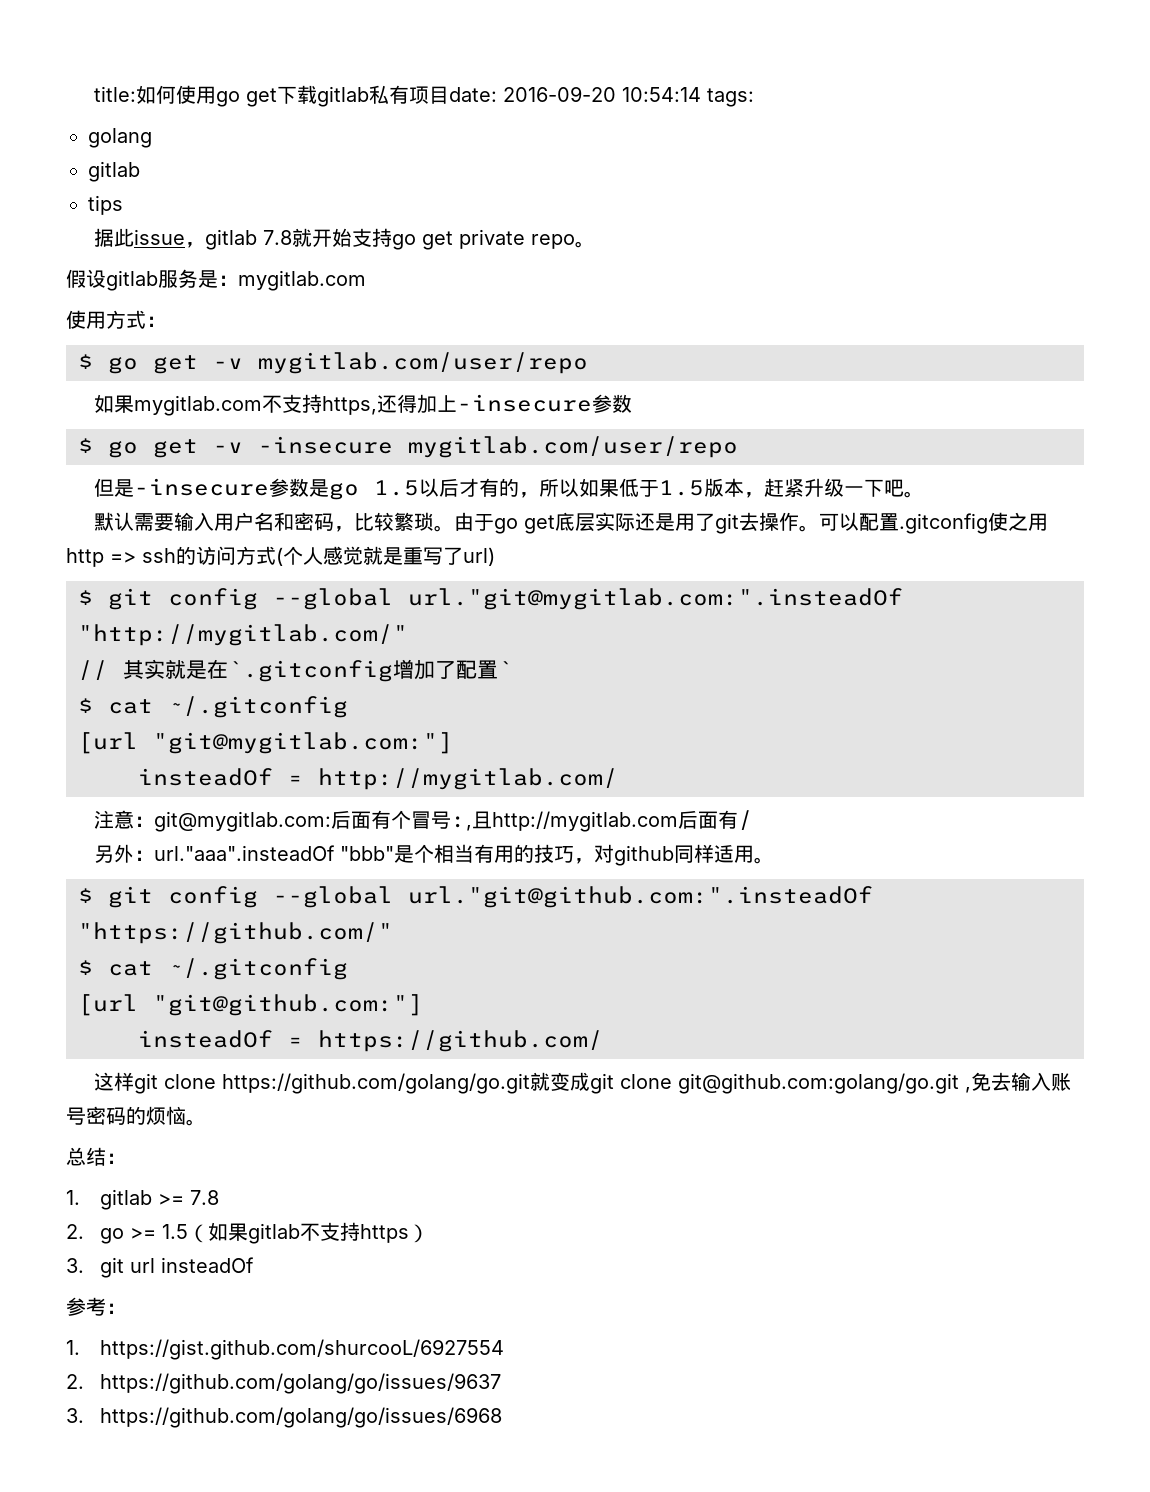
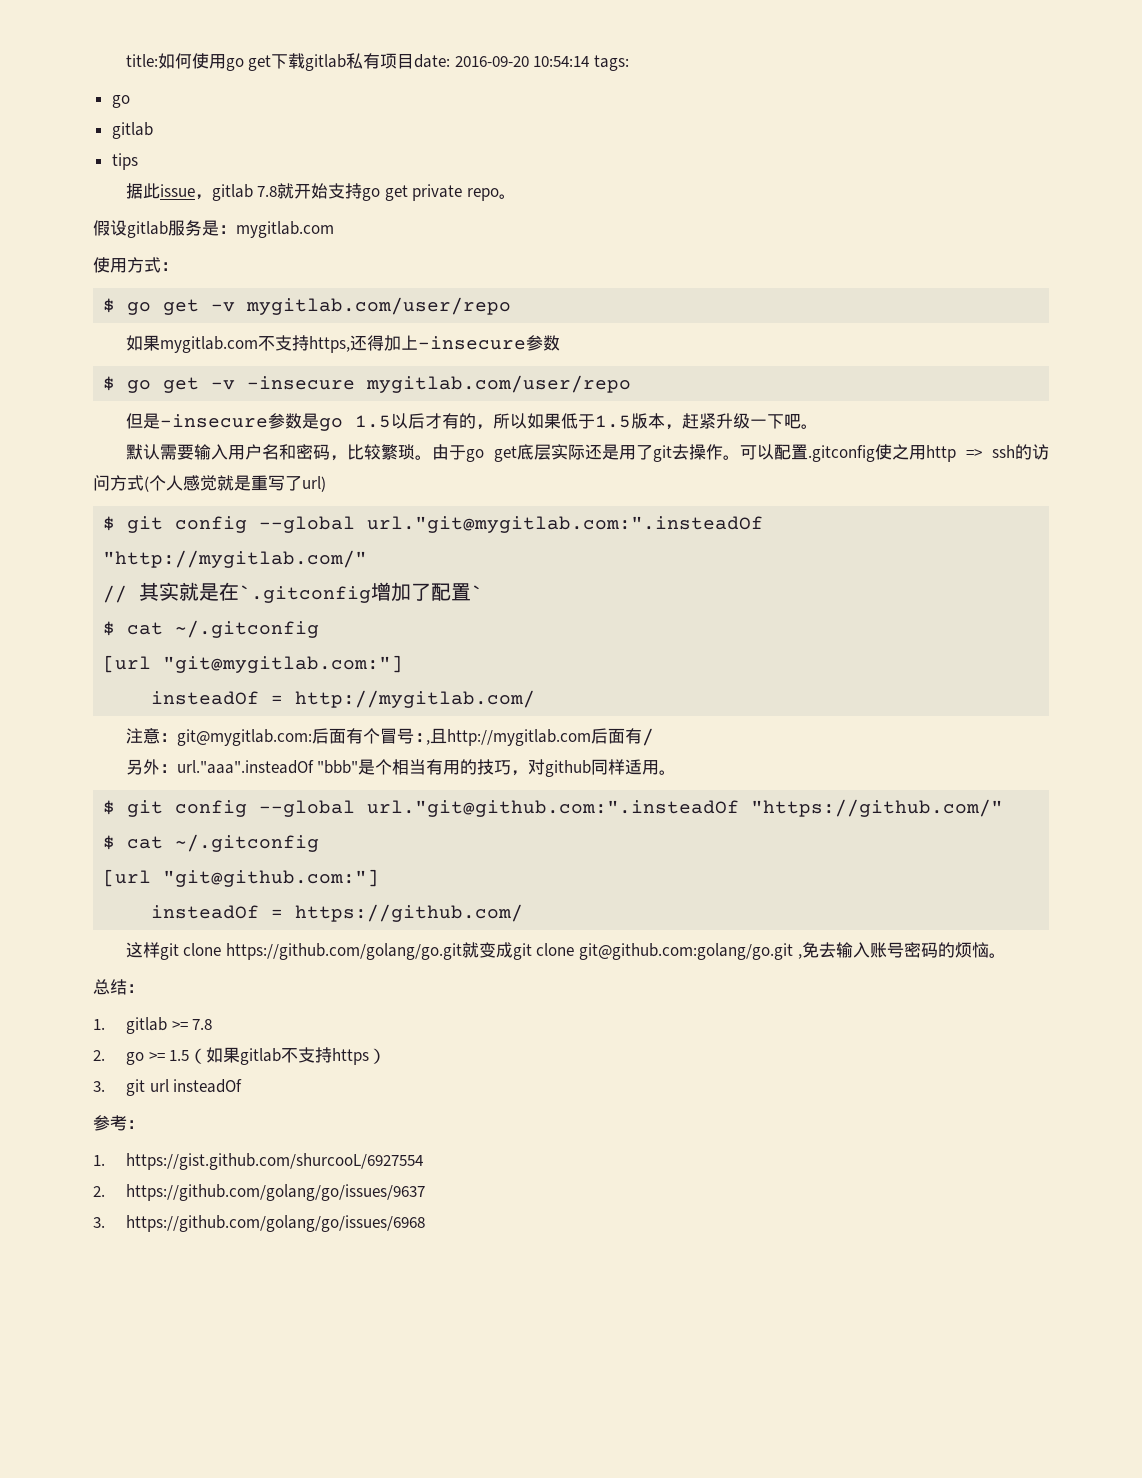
[88,128,152,148] golang -> [111,95,130,108] go

